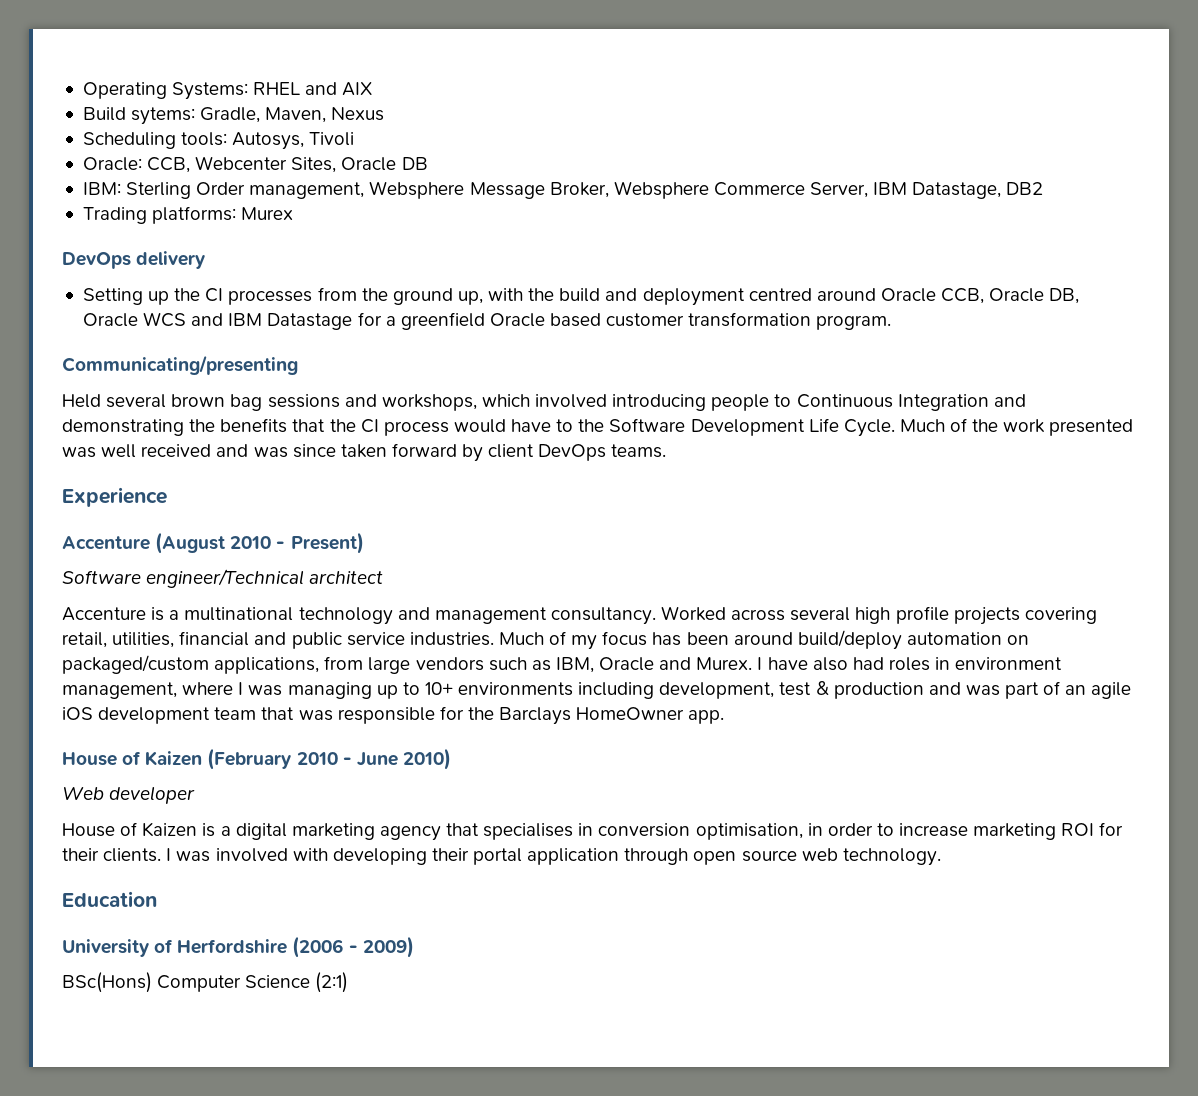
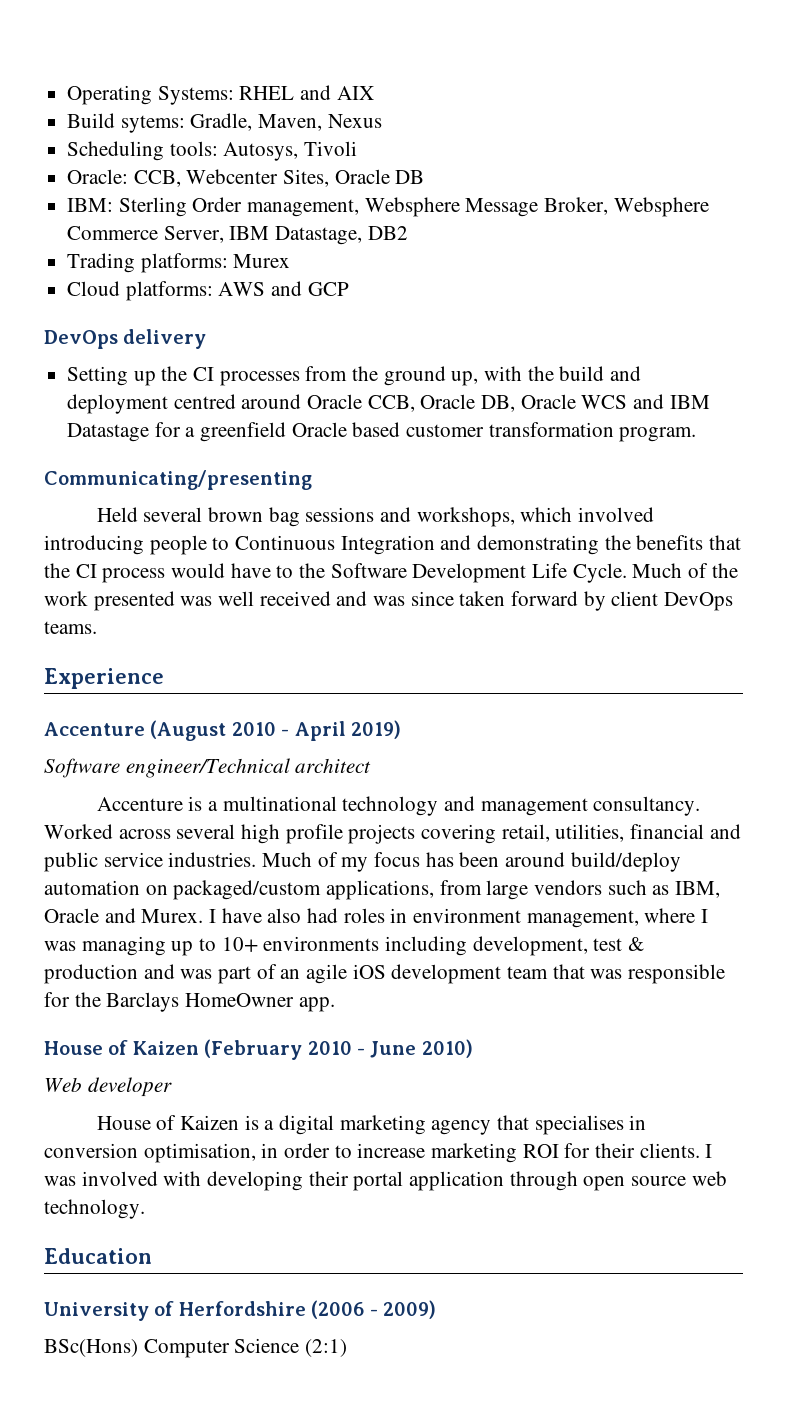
(294, 213) none -> [67,281,349,301] // Cloud platforms: AWS and GCP
[290,532,364,554] Present) -> [294,720,401,741] April 2019)

